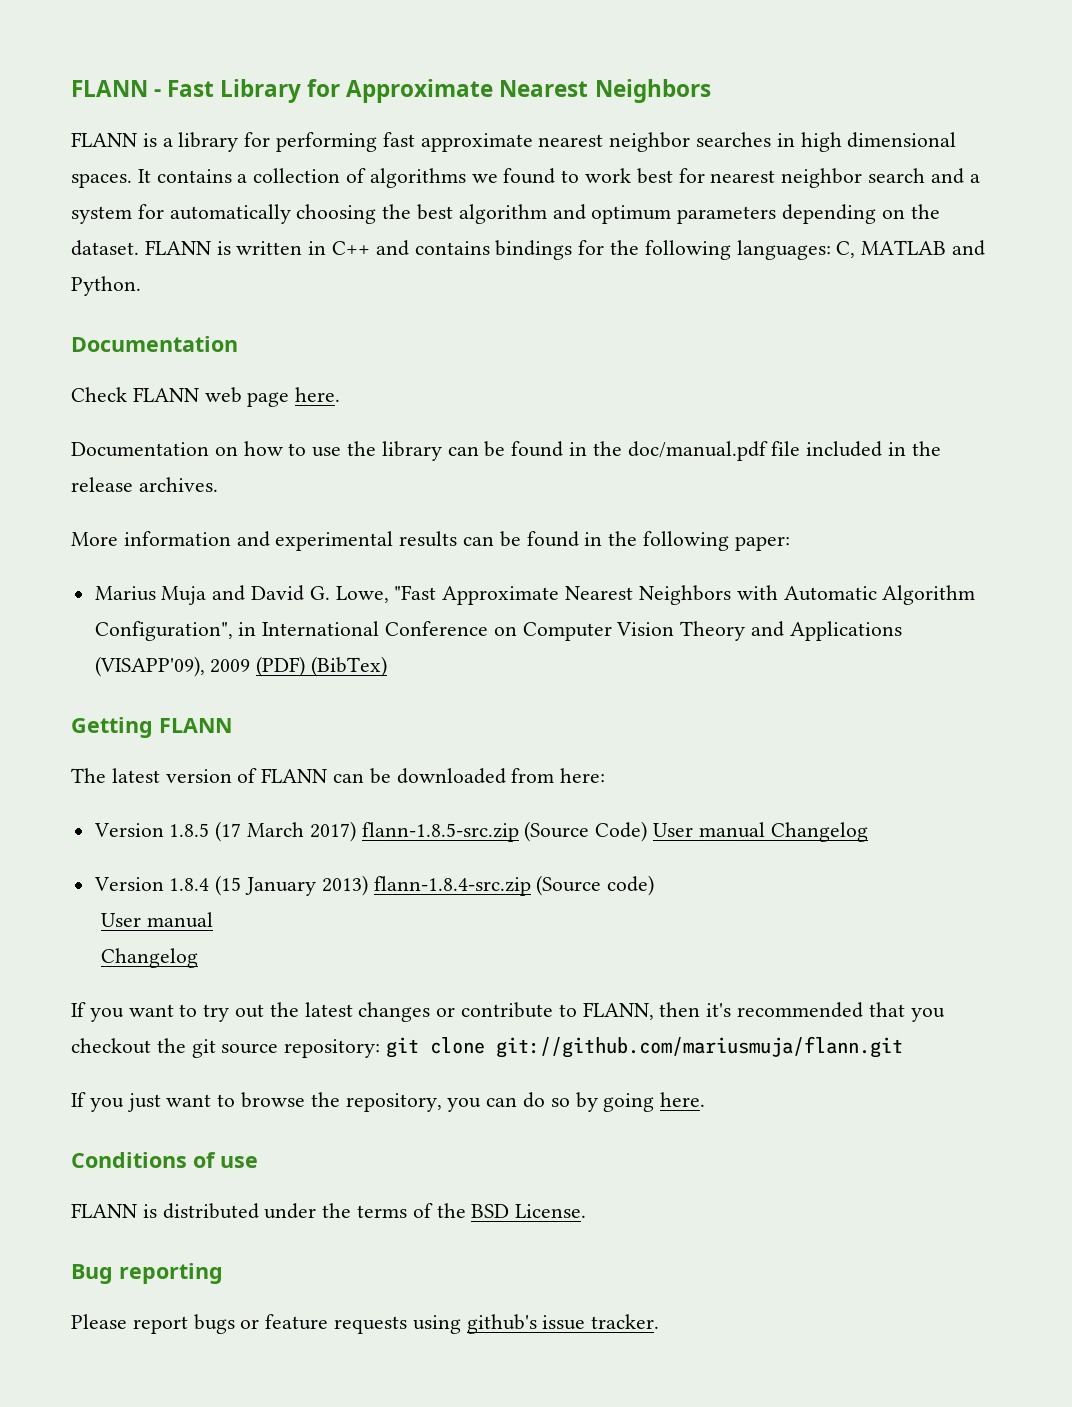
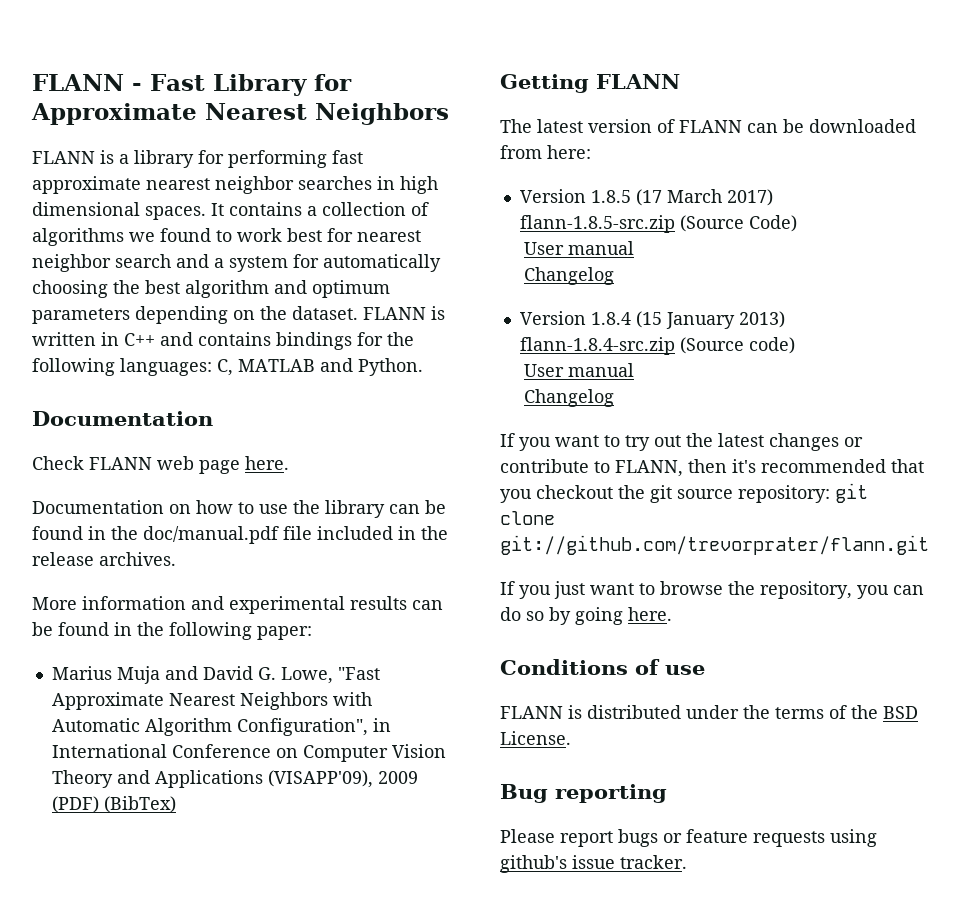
[653,822,765,838] User manual -> [524,241,635,255] // User manual //
[496,1036,904,1058] git://github.com/mariusmuja/flann.git -> [500,535,929,555] git://github.com/trevorprater/flann.git

